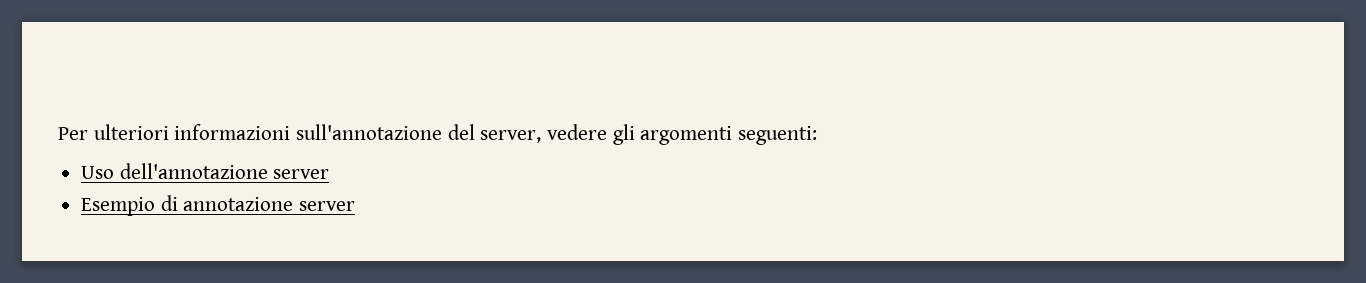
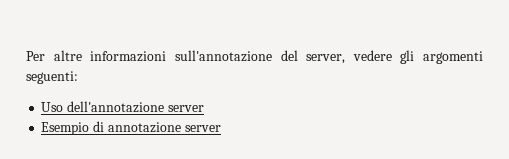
[93,124,169,140] ulteriori -> [53,50,82,61] altre

